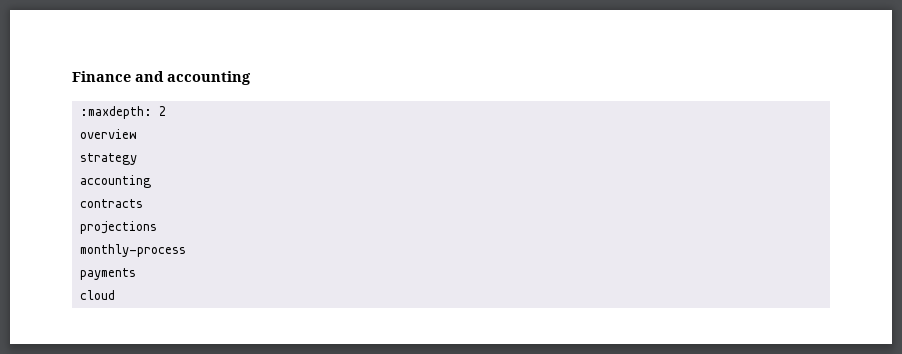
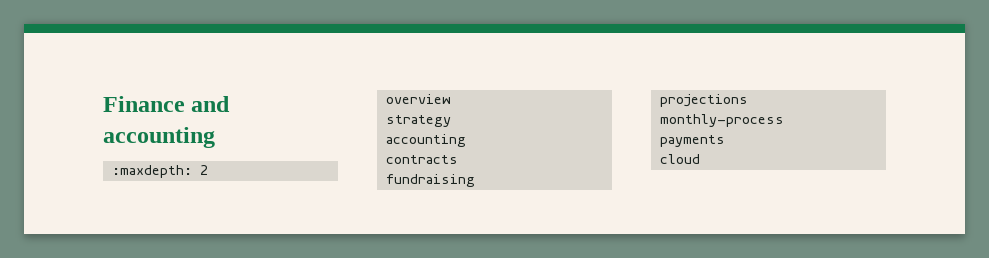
(143, 203) none -> [386,174,476,187] // fundraising

